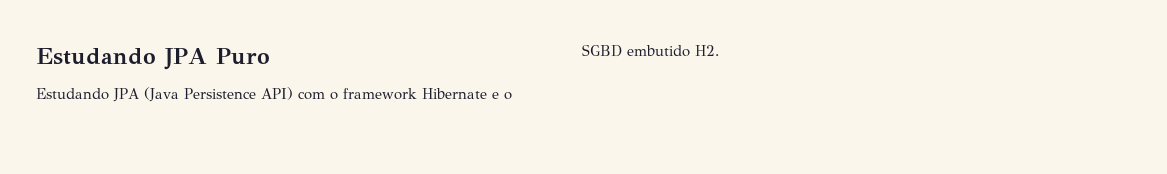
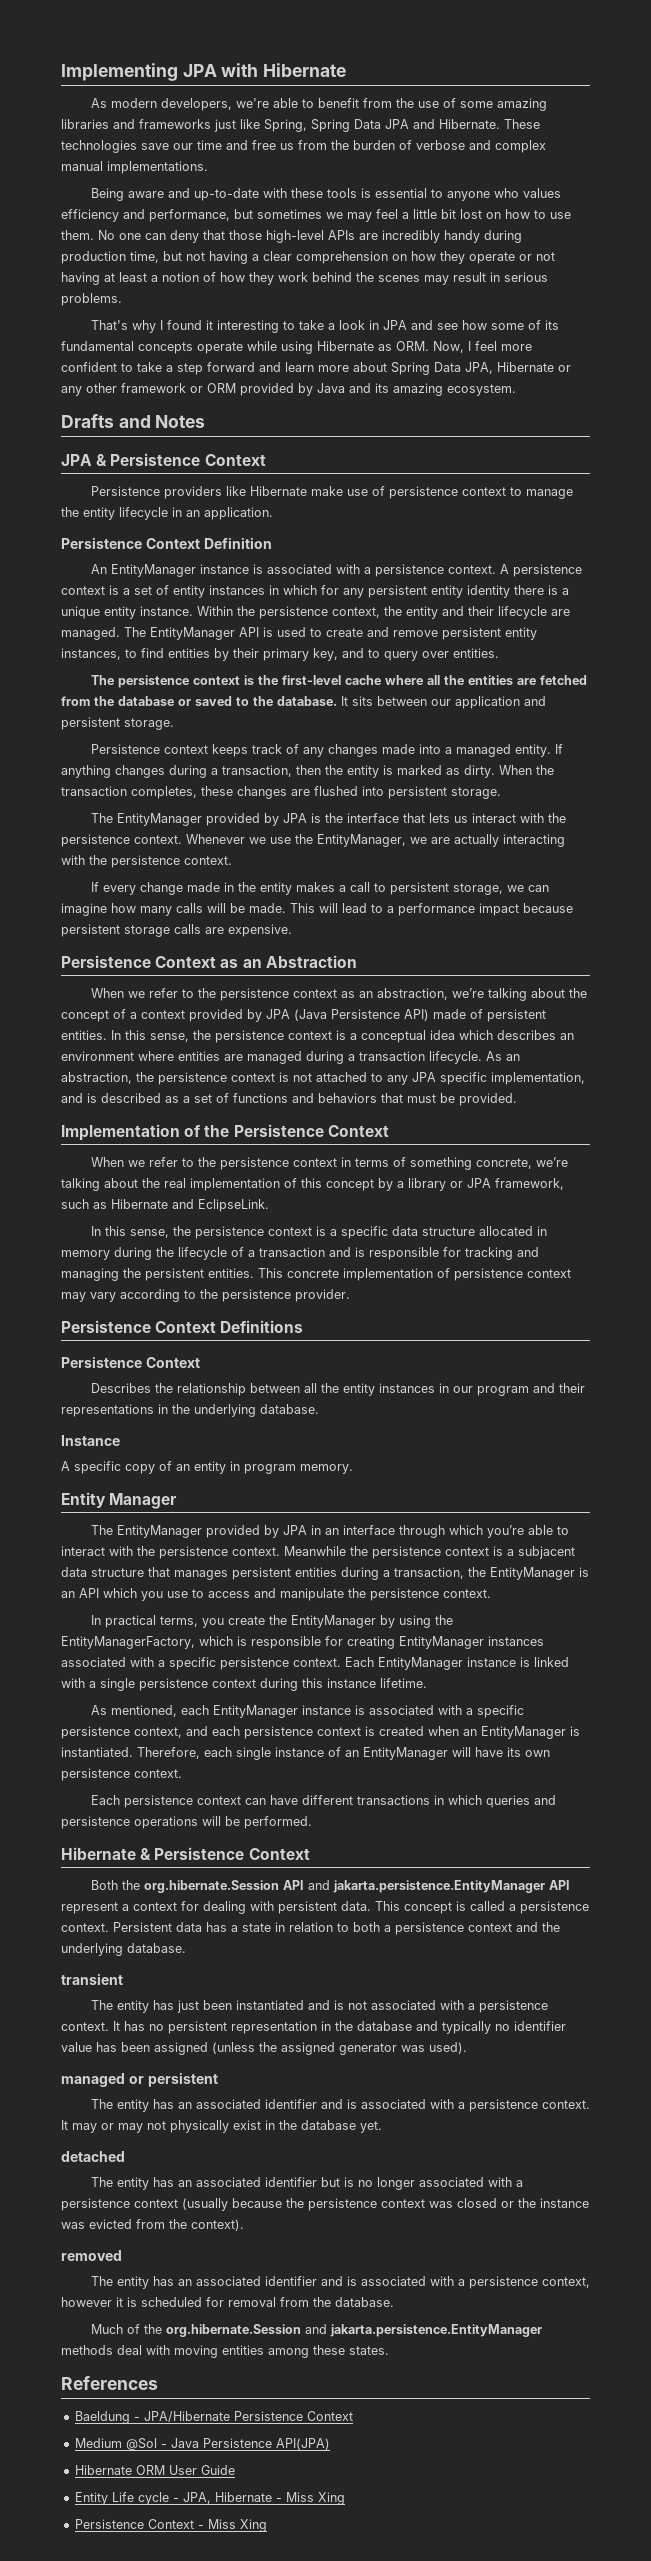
[36,48,270,70] [36,87,512,102] [582,44,719,57] Estudando JPA Puro // Estudando JPA (Java Persistence API) com o framework Hibernate e o SGBD embutido H2. -> [61,63,347,81] [90,98,547,111] [61,119,540,132] [61,140,546,153] [61,161,208,174] [90,188,561,201] [61,209,571,222] [61,230,522,243] [61,251,555,264] [61,272,548,285] [61,293,122,306] [90,320,559,333] [61,341,532,354] [61,362,571,375] [61,383,516,396] [61,414,206,428] [61,453,266,466] [90,486,573,499] [61,507,273,520] [61,537,272,549] [90,564,582,577] [61,585,569,598] [61,606,570,619] [61,627,537,640] [61,648,499,661] [90,675,587,688] [61,696,546,709] [61,717,174,730] [90,744,563,757] [61,765,554,778] [61,786,501,799] [90,813,566,826] [61,834,565,847] [61,855,232,868] [90,882,549,895] [61,903,573,916] [61,924,292,937] [61,955,357,968] [90,988,587,1001] [61,1009,546,1022] [61,1030,574,1043] [61,1051,520,1064] [61,1072,585,1085] [61,1093,517,1106] [61,1124,389,1141] [90,1157,568,1170] [61,1178,564,1191] [61,1199,269,1212] [90,1226,547,1239] [61,1247,539,1260] [61,1268,571,1281] [61,1289,350,1302] [61,1320,304,1333] [61,1356,200,1368] [90,1383,585,1396] [61,1404,319,1417] [61,1435,120,1446] [61,1461,353,1474] [61,1492,178,1509] [90,1525,569,1538] [61,1546,575,1559] [61,1567,589,1580] [61,1588,491,1601] [90,1615,453,1628] [61,1636,544,1649] [61,1657,569,1670] [61,1678,427,1691] [90,1705,524,1718] [61,1726,580,1739] [61,1747,550,1760] [61,1768,182,1781] [90,1795,556,1808] [61,1816,312,1829] [61,1847,310,1860] [90,1880,570,1893] [61,1901,589,1914] [61,1922,560,1935] [61,1943,186,1956] [61,1973,123,1985] [90,2000,548,2013] [61,2021,566,2034] [61,2042,467,2055] [61,2072,218,2087] [90,2099,590,2112] [61,2120,382,2133] [61,2151,125,2162] [90,2177,523,2190] [61,2198,589,2211] [61,2219,244,2231] [61,2250,122,2261] [90,2276,590,2289] [61,2297,394,2307] [90,2324,542,2337] [61,2345,389,2358] [61,2376,158,2390] [74,2411,353,2424] [74,2438,330,2450] [74,2465,235,2475] [74,2492,345,2505] [74,2519,267,2532] Implementing JPA with Hibernate // As modern developers, we're able to benefit from the use of some amazing libraries and frameworks just like Spring, Spring Data JPA and Hibernate. These technologies save our time and free us from the burden of verbose and complex manual implementations. // Being aware and up-to-date with these tools is essential to anyone who values efficiency and performance, but sometimes we may feel a little bit lost on how to use them. No one can deny that those high-level APIs are incredibly handy during production time, but not having a clear comprehension on how they operate or not having at least a notion of how they work behind the scenes may result in serious problems. // That's why I found it interesting to take a look in JPA and see how some of its fundamental concepts operate while using Hibernate as ORM. Now, I feel more confident to take a step forward and learn more about Spring Data JPA, Hibernate or any other framework or ORM provided by Java and its amazing ecosystem. // Drafts and Notes // JPA & Persistence Context // Persistence providers like Hibernate make use of persistence context to manage the entity lifecycle in an application. // Persistence Context Definition // An EntityManager instance is associated with a persistence context. A persistence context is a set of entity instances in which for any persistent entity identity there is a unique entity instance. Within the persistence context, the entity and their lifecycle are managed. The EntityManager API is used to create and remove persistent entity instances, to find entities by their primary key, and to query over entities. // The persistence context is the first-level cache where all the entities are fetched from the database or saved to the database. It sits between our application and persistent storage. // Persistence context keeps track of any changes made into a managed entity. If anything changes during a transaction, then the entity is marked as dirty. When the transaction completes, these changes are flushed into persistent storage. // The EntityManager provided by JPA is the interface that lets us interact with the persistence context. Whenever we use the EntityManager, we are actually interacting with the persistence context. // If every change made in the entity makes a call to persistent storage, we can imagine how many calls will be made. This will lead to a performance impact because persistent storage calls are expensive. // Persistence Context as an Abstraction // When we refer to the persistence context as an abstraction, we’re talking about the concept of a context provided by JPA (Java Persistence API) made of persistent entities. In this sense, the persistence context is a conceptual idea which describes an environment where entities are managed during a transaction lifecycle. As an abstraction, the persistence context is not attached to any JPA specific implementation, and is described as a set of functions and behaviors that must be provided. // Implementation of the Persistence Context // When we refer to the persistence context in terms of something concrete, we’re talking about the real implementation of this concept by a library or JPA framework, such as Hibernate and EclipseLink. // In this sense, the persistence context is a specific data structure allocated in memory during the lifecycle of a transaction and is responsible for tracking and managing the persistent entities. This concrete implementation of persistence context may vary according to the persistence provider. // Persistence Context Definitions // Persistence Context // Describes the relationship between all the entity instances in our program and their representations in the underlying database. // Instance // A specific copy of an entity in program memory. // Entity Manager // The EntityManager provided by JPA in an interface through which you’re able to interact with the persistence context. Meanwhile the persistence context is a subjacent data structure that manages persistent entities during a transaction, the EntityManager is an API which you use to access and manipulate the persistence context. // In practical terms, you create the EntityManager by using the EntityManagerFactory, which is responsible for creating EntityManager instances associated with a specific persistence context. Each EntityManager instance is linked with a single persistence context during this instance lifetime. // As mentioned, each EntityManager instance is associated with a specific persistence context, and each persistence context is created when an EntityManager is instantiated. Therefore, each single instance of an EntityManager will have its own persistence context. // Each persistence context can have different transactions in which queries and persistence operations will be performed. // Hibernate & Persistence Context // Both the org.hibernate.Session API and jakarta.persistence.EntityManager API represent a context for dealing with persistent data. This concept is called a persistence context. Persistent data has a state in relation to both a persistence context and the underlying database. // transient // The entity has just been instantiated and is not associated with a persistence context. It has no persistent representation in the database and typically no identifier value has been assigned (unless the assigned generator was used). // managed or persistent // The entity has an associated identifier and is associated with a persistence context. It may or may not physically exist in the database yet. // detached // The entity has an associated identifier but is no longer associated with a persistence context (usually because the persistence context was closed or the instance was evicted from the context). // removed // The entity has an associated identifier and is associated with a persistence context, however it is scheduled for removal from the database. // Much of the org.hibernate.Session and jakarta.persistence.EntityManager methods deal with moving entities among these states. // References // Baeldung - JPA/Hibernate Persistence Context // Medium @Sol - Java Persistence API(JPA) // Hibernate ORM User Guide // Entity Life cycle - JPA, Hibernate - Miss Xing // Persistence Context - Miss Xing

